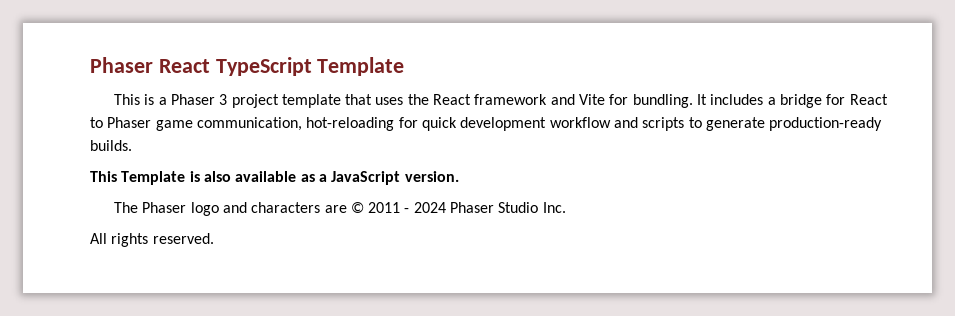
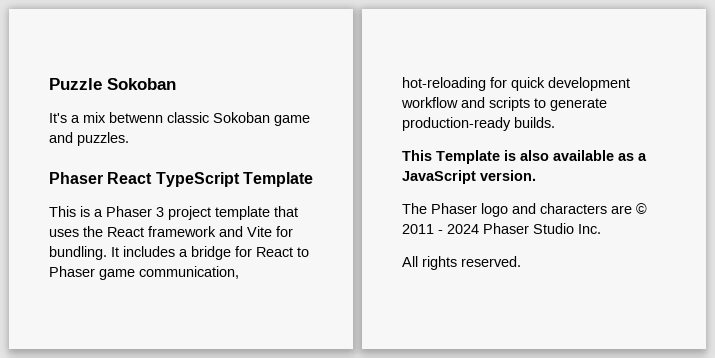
(90, 65) none -> [49,78,176,90] [49,112,310,126] [49,132,129,146] Puzzle Sokoban // It's a mix betwenn classic Sokoban game and puzzles. //

